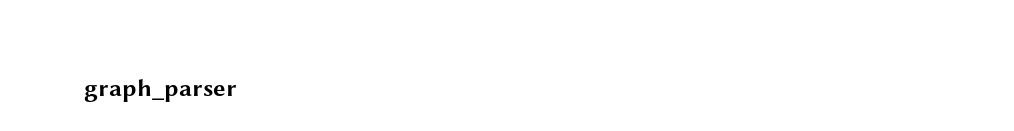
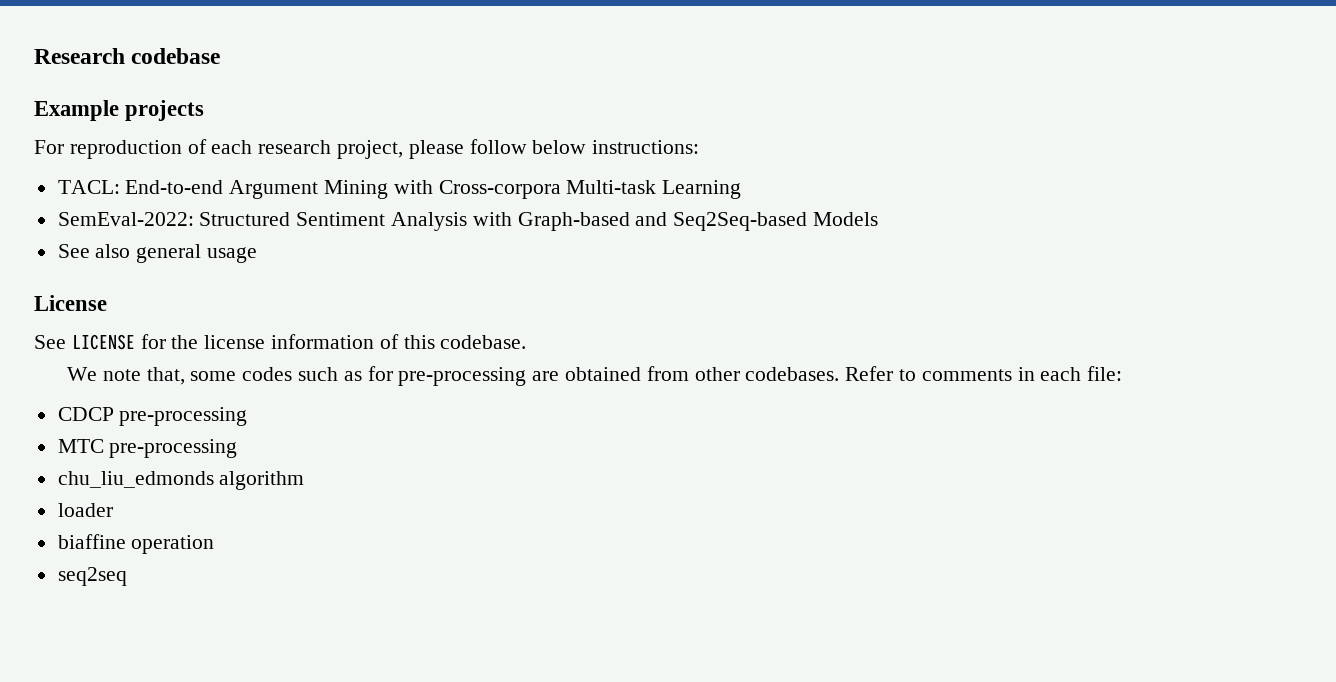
[84,79,237,102] graph_parser -> [34,48,221,64] [34,100,205,121] [34,139,700,159] [57,180,742,199] [57,212,879,231] [57,244,258,263] [34,295,107,311] [34,334,527,350] [66,366,1123,386] [57,407,248,426] [57,439,238,458] [57,471,305,490] [57,503,113,517] [57,534,215,554] [57,567,127,586] Research codebase // Example projects // For reproduction of each research project, please follow below instructions: // TACL: End-to-end Argument Mining with Cross-corpora Multi-task Learning // SemEval-2022: Structured Sentiment Analysis with Graph-based and Seq2Seq-based Models // See also general usage // License // See LICENSE for the license information of this codebase. // We note that, some codes such as for pre-processing are obtained from other codebases. Refer to comments in each file: // CDCP pre-processing // MTC pre-processing // chu_liu_edmonds algorithm // loader // biaffine operation // seq2seq

